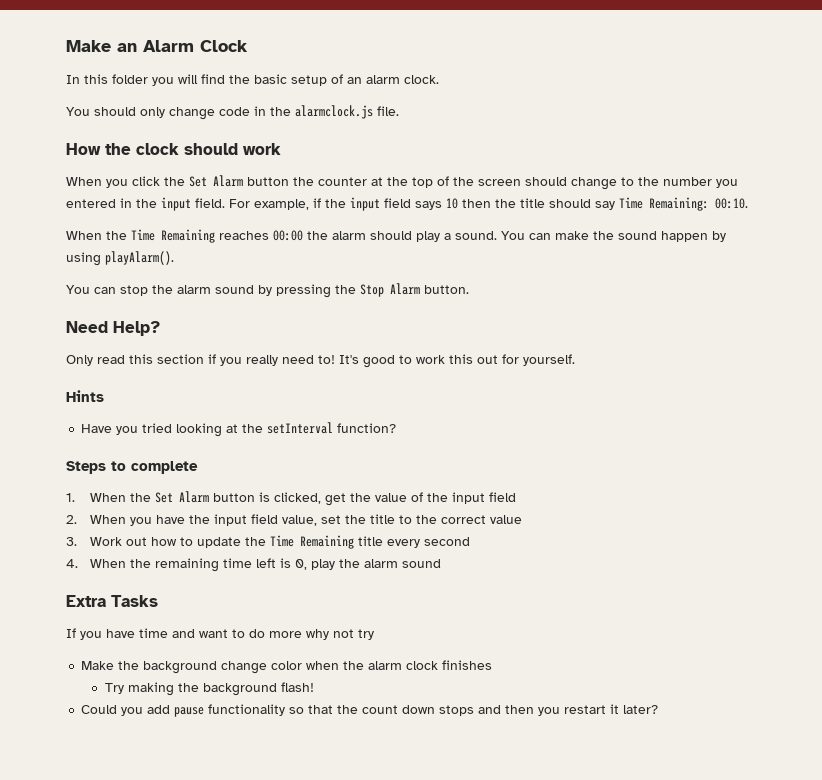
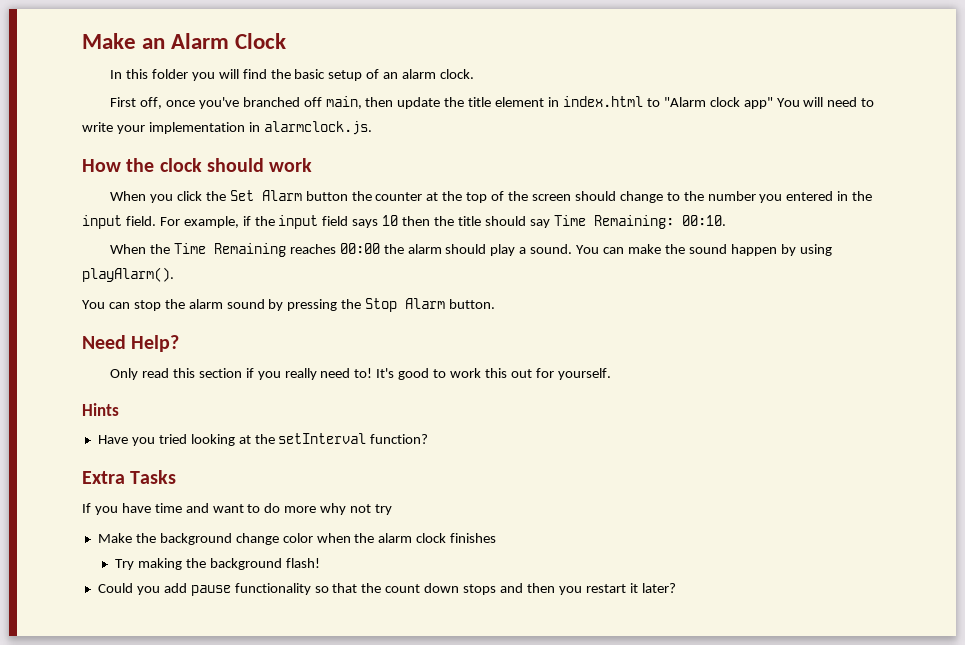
[66,105,399,120] You should only change code in the alarmclock.js file. -> [110,96,875,109] [82,121,372,135] First off, once you've branched off main, then update the title element in index.html to "Alarm clock app" You will need to write your implementation in alarmclock.js.
[66,461,198,474] [66,491,516,506] [66,514,522,526] [66,535,470,549] [66,558,441,572] // Steps to complete // 1. When the Set Alarm button is clicked, get the value of the input field // 2. When you have the input field value, set the title to the correct value // 3. Work out how to update the Time Remaining title every second // 4. When the remaining time left is 0, play the alarm sound -> (429, 439) none

